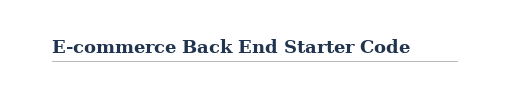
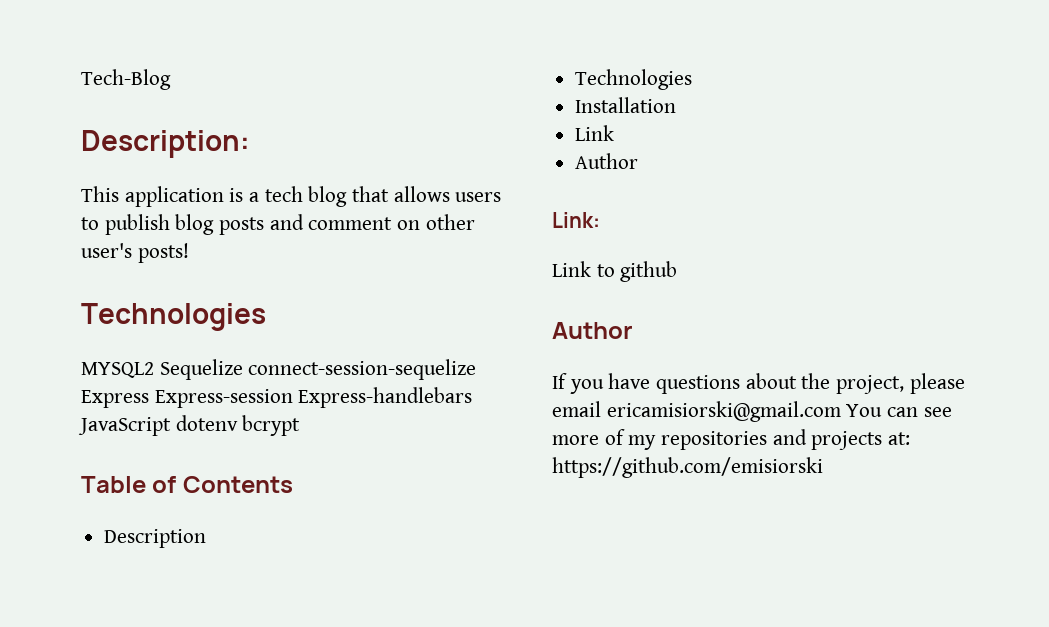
[52,39,410,53] E-commerce Back End Starter Code -> [81,69,171,90] [81,130,250,158] [81,186,502,207] [81,214,475,235] [81,243,189,263] [81,303,266,331] [81,359,477,380] [81,387,473,408] [78,415,301,436] [81,476,293,493] [104,529,207,548] [575,69,693,90] [575,97,677,113] [575,125,615,141] [575,153,639,169] [552,212,600,228] [552,261,678,282] [552,322,633,339] [552,373,965,394] [552,401,952,422] [552,429,911,450] [552,457,823,478] Tech-Blog // Description: // This application is a tech blog that allows users to publish blog posts and comment on other user's posts! // Technologies // MYSQL2 Sequelize connect-session-sequelize Express Express-session Express-handlebars JavaScript dotenv bcrypt // Table of Contents // Description // Technologies // Installation // Link // Author // Link: // Link to github // Author // If you have questions about the project, please email ericamisiorski@gmail.com You can see more of my repositories and projects at: https://github.com/emisiorski

